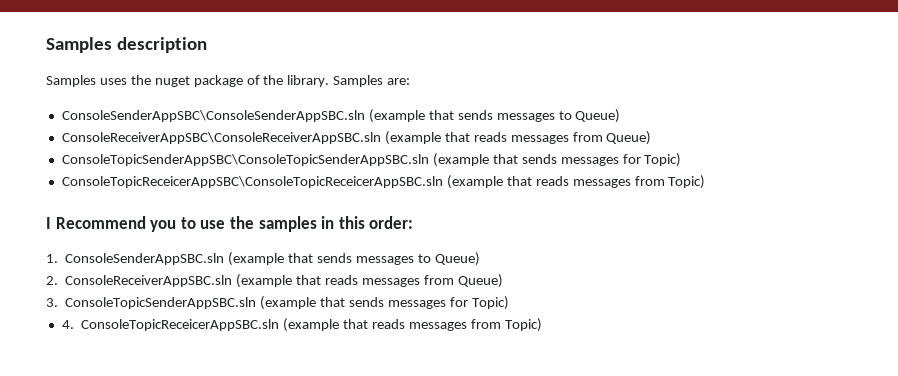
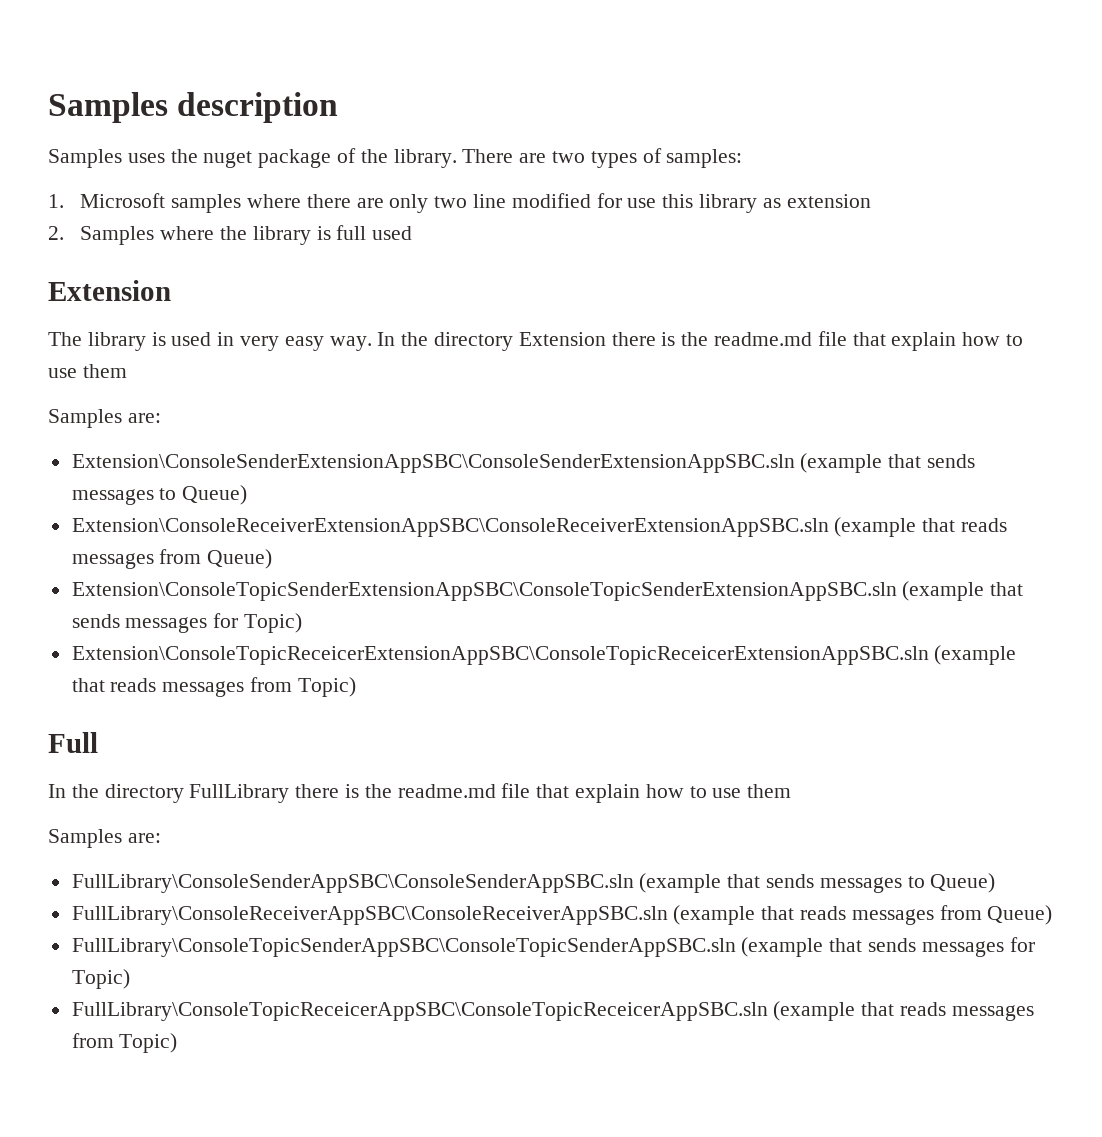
[333,75,411,87] [61,109,621,123] [61,131,652,145] [61,153,682,167] [61,176,443,188] Samples are: // ConsoleSenderAppSBC\ConsoleSenderAppSBC.sln (example that sends messages to Queue) // ConsoleReceiverAppSBC\ConsoleReceiverAppSBC.sln (example that reads messages from Queue) // ConsoleTopicSenderAppSBC\ConsoleTopicSenderAppSBC.sln (example that sends messages for Topic) // ConsoleTopicReceicerAppSBC\ConsoleTopicReceicerAppSBC.sln -> [462,148,743,168] [48,193,871,213] [48,225,413,245] [48,280,171,301] [48,331,1024,351] [48,364,127,378] [48,409,161,428] [71,453,976,473] [71,485,248,505] [71,517,1008,537] [71,549,273,569] [71,581,1024,601] [71,613,303,633] [71,646,929,665] There are two types of samples: // 1. Microsoft samples where there are only two line modified for use this library as extension // 2. Samples where the library is full used // Extension // The library is used in very easy way. In the directory Extension there is the readme.md file that explain how to use them // Samples are: // Extension\ConsoleSenderExtensionAppSBC\ConsoleSenderExtensionAppSBC.sln (example that sends messages to Queue) // Extension\ConsoleReceiverExtensionAppSBC\ConsoleReceiverExtensionAppSBC.sln (example that reads messages from Queue) // Extension\ConsoleTopicSenderExtensionAppSBC\ConsoleTopicSenderExtensionAppSBC.sln (example that sends messages for Topic) // Extension\ConsoleTopicReceicerExtensionAppSBC\ConsoleTopicReceicerExtensionAppSBC.sln
[46,216,414,232] [46,252,480,266] [46,274,503,288] [46,296,509,310] [61,319,280,331] I Recommend you to use the samples in this order: // 1. ConsoleSenderAppSBC.sln (example that sends messages to Queue) // 2. ConsoleReceiverAppSBC.sln (example that reads messages from Queue) // 3. ConsoleTopicSenderAppSBC.sln (example that sends messages for Topic) // 4. ConsoleTopicReceicerAppSBC.sln -> [48,732,98,753] [48,783,792,803] [48,829,161,848] [71,873,996,893] [71,905,1053,925] [71,937,1035,957] [71,969,130,989] [71,1002,768,1021] Full // In the directory FullLibrary there is the readme.md file that explain how to use them // Samples are: // FullLibrary\ConsoleSenderAppSBC\ConsoleSenderAppSBC.sln (example that sends messages to Queue) // FullLibrary\ConsoleReceiverAppSBC\ConsoleReceiverAppSBC.sln (example that reads messages from Queue) // FullLibrary\ConsoleTopicSenderAppSBC\ConsoleTopicSenderAppSBC.sln (example that sends messages for Topic) // FullLibrary\ConsoleTopicReceicerAppSBC\ConsoleTopicReceicerAppSBC.sln

